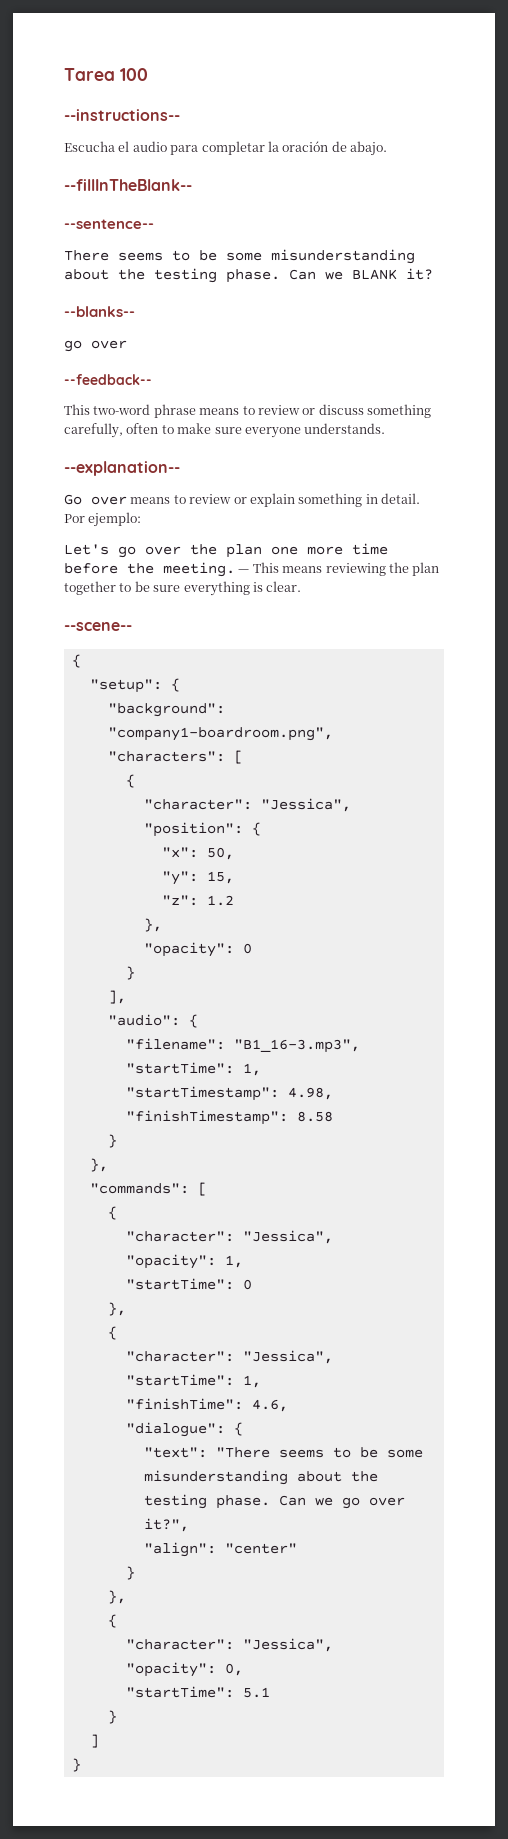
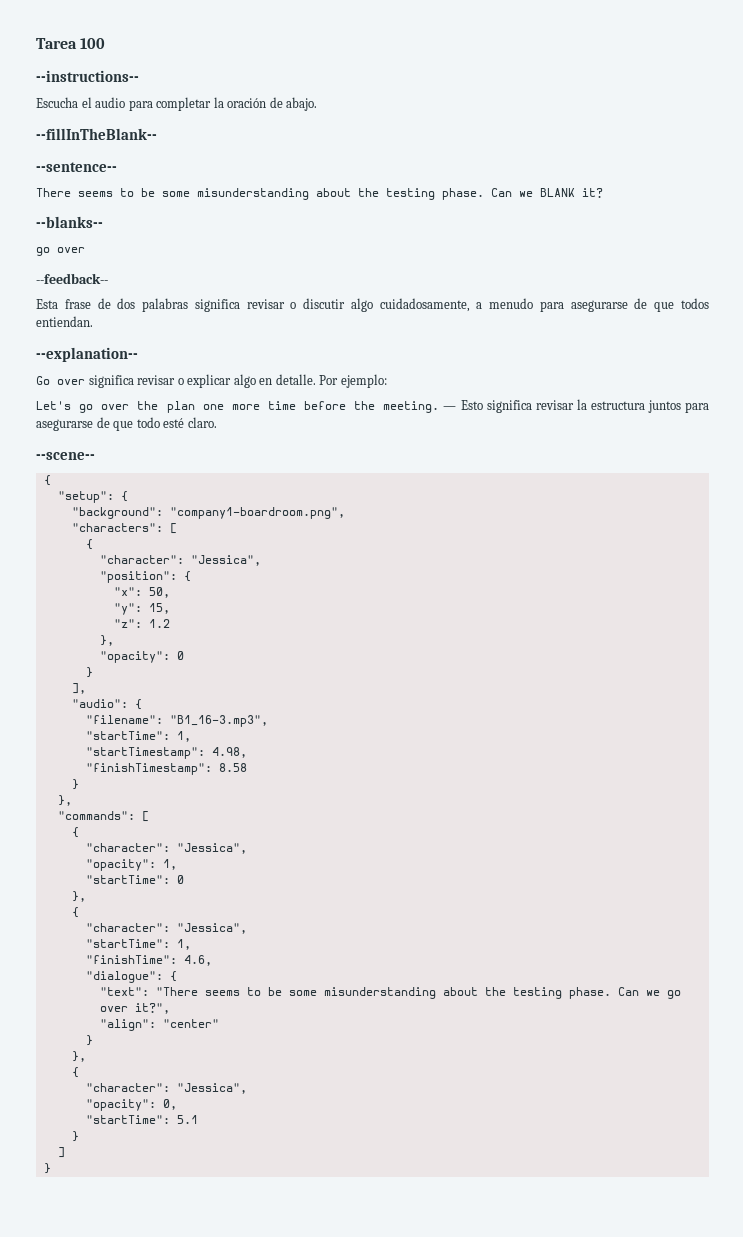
[64,404,431,418] [64,423,386,438] [64,461,180,476] [64,493,420,507] This two-word phrase means to review or discuss something carefully, often to make sure everyone understands. // --explanation-- // Go over means to review or explain something in detail. -> [36,298,709,312] [36,316,93,327] [36,347,138,362] [36,374,316,388] Esta frase de dos palabras significa revisar o discutir algo cuidadosamente, a menudo para asegurarse de que todos entiendan. // --explanation-- // Go over significa revisar o explicar algo en detalle.
[252,562,440,576] [64,581,302,596] This means reviewing the plan together to be sure everything is clear. -> [460,399,709,413] [36,417,217,431] Esto significa revisar la estructura juntos para asegurarse de que todo esté claro.

